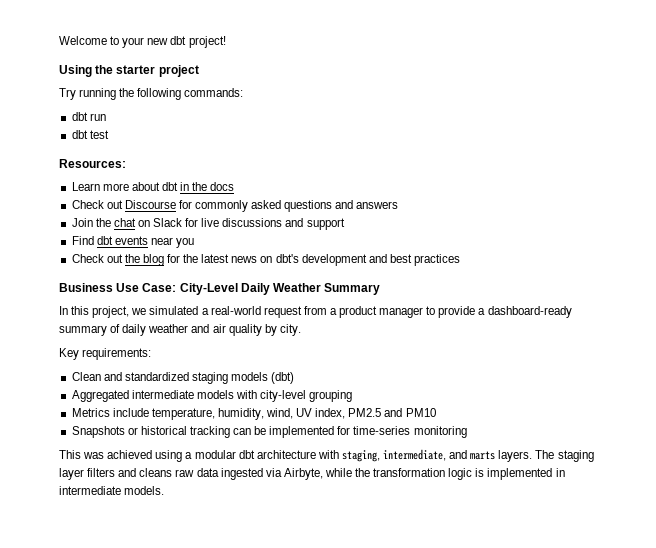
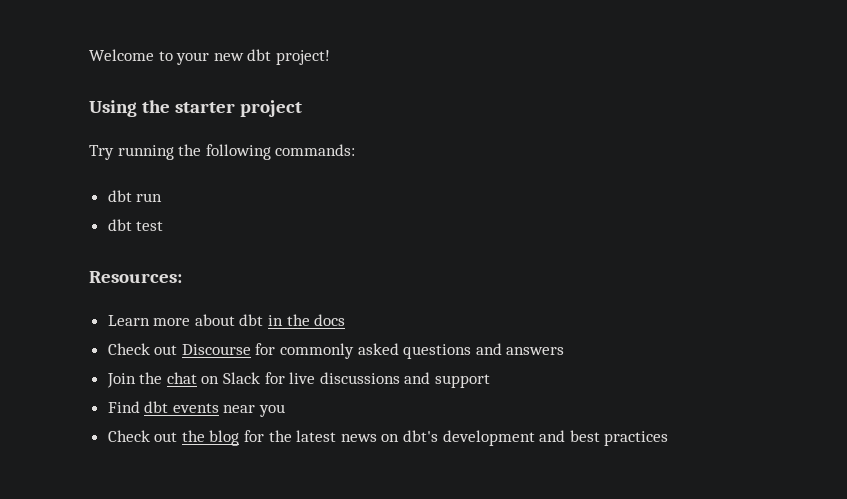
[59,283,381,295] [59,306,572,318] [59,324,301,336] [59,348,152,360] [71,372,295,384] [71,390,353,402] [71,408,436,420] [71,426,467,438] [59,449,594,462] [59,468,565,480] [59,486,165,495] // Business Use Case: City-Level Daily Weather Summary // In this project, we simulated a real-world request from a product manager to provide a dashboard-ready summary of daily weather and air quality by city. // Key requirements: // Clean and standardized staging models (dbt) // Aggregated intermediate models with city-level grouping // Metrics include temperature, humidity, wind, UV index, PM2.5 and PM10 // Snapshots or historical tracking can be implemented for time-series monitoring // This was achieved using a modular dbt architecture with staging, intermediate, and marts layers. The staging layer filters and cleans raw data ingested via Airbyte, while the transformation logic is implemented in intermediate models. -> (669, 438) none

